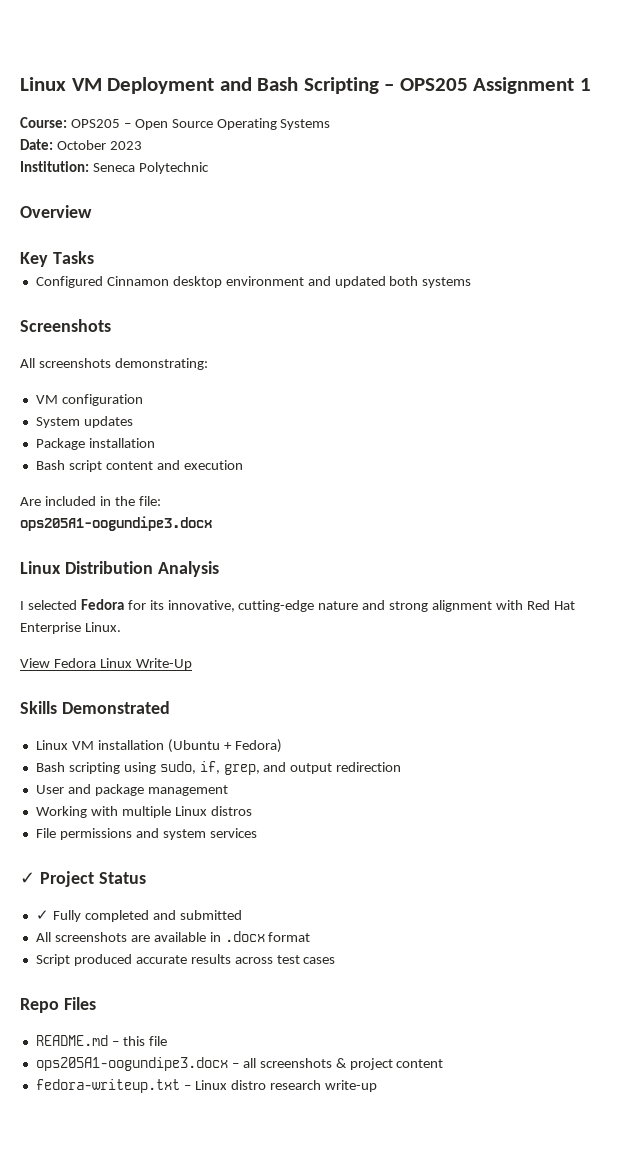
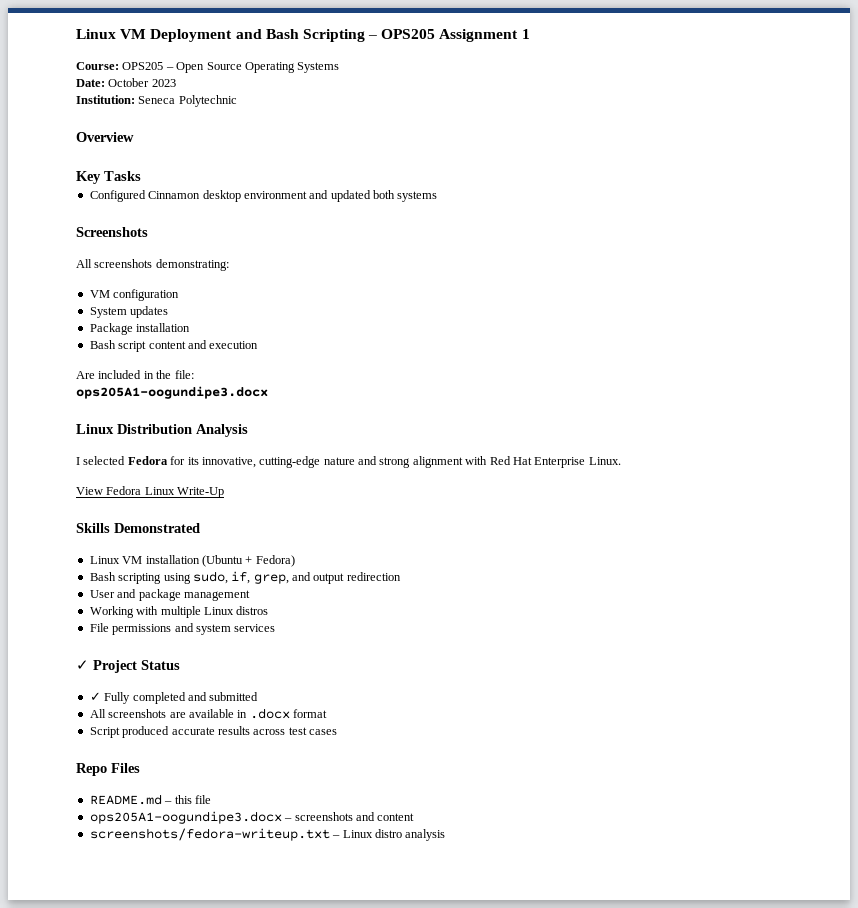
[242,1058,393,1070] all screenshots & project -> [294,812,375,821] screenshots and
[35,1079,180,1093] fedora-writeup.txt -> [89,828,330,841] screenshots/fedora-writeup.txt
[269,1080,377,1092] research write-up -> [405,829,446,841] analysis

